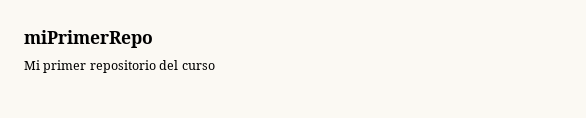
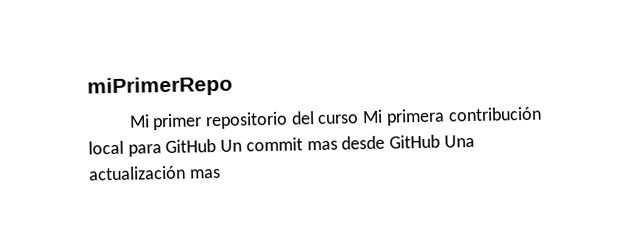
(215, 66) none -> [362,106,542,126] [88,134,475,157] [88,165,221,181] Mi primera contribución local para GitHub Un commit mas desde GitHub Una actualización mas

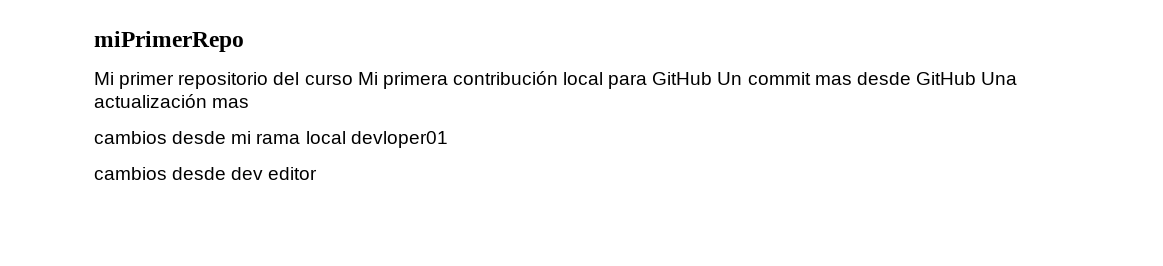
(221, 173) none -> [94,131,448,148] [94,167,318,180] // cambios desde mi rama local devloper01 // cambios desde dev editor

